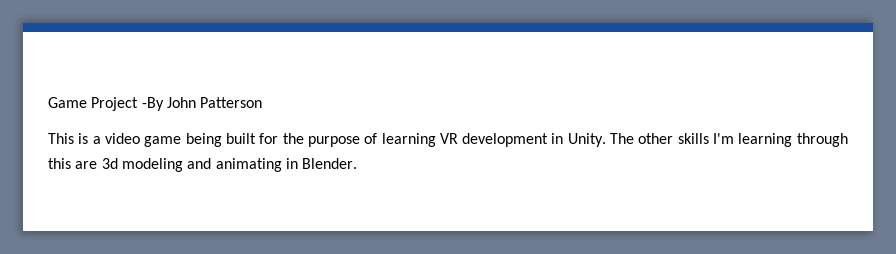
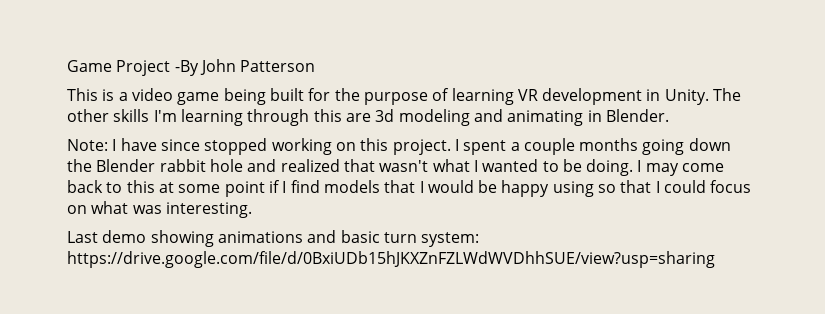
(358, 163) none -> [67,138,731,155] [67,159,725,176] [67,180,752,197] [67,201,252,218] [67,230,480,247] [67,251,715,268] // Note: I have since stopped working on this project. I spent a couple months going down the Blender rabbit hole and realized that wasn't what I wanted to be doing. I may come back to this at some point if I find models that I would be happy using so that I could focus on what was interesting. // Last demo showing animations and basic turn system: https://drive.google.com/file/d/0BxiUDb15hJKXZnFZLWdWVDhhSUE/view?usp=sharing

